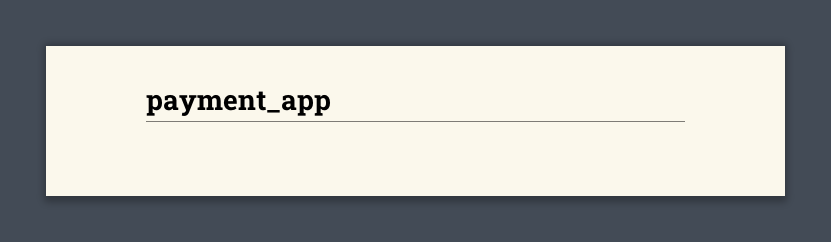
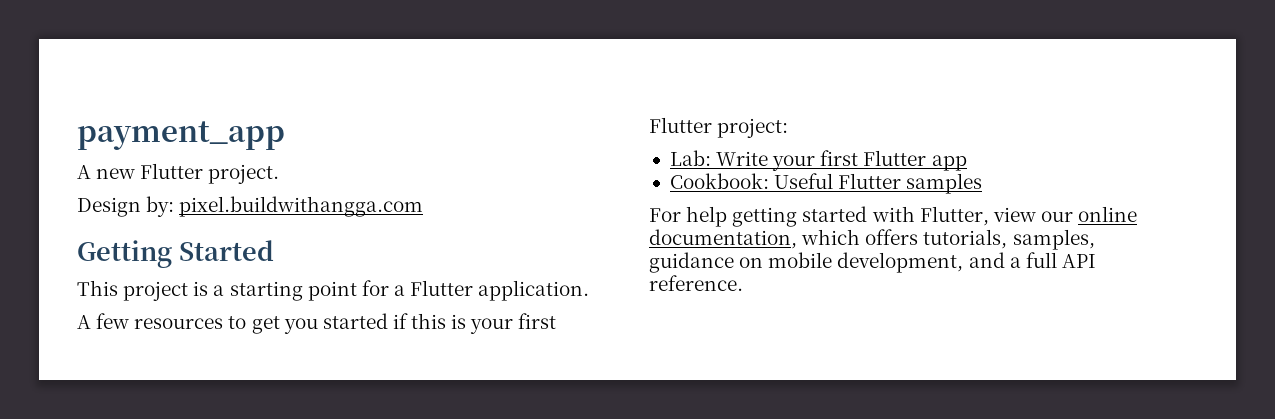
(331, 103) none -> [77,163,280,184] [77,196,424,217] [77,240,274,268] [77,280,590,301] [77,313,557,334] [649,117,789,138] [669,150,967,171] [669,173,983,194] [649,206,1138,227] [649,229,1095,250] [649,252,1096,273] [649,275,743,291] // A new Flutter project. // Design by: pixel.buildwithangga.com // Getting Started // This project is a starting point for a Flutter application. // A few resources to get you started if this is your first Flutter project: // Lab: Write your first Flutter app // Cookbook: Useful Flutter samples // For help getting started with Flutter, view our online documentation, which offers tutorials, samples, guidance on mobile development, and a full API reference.

